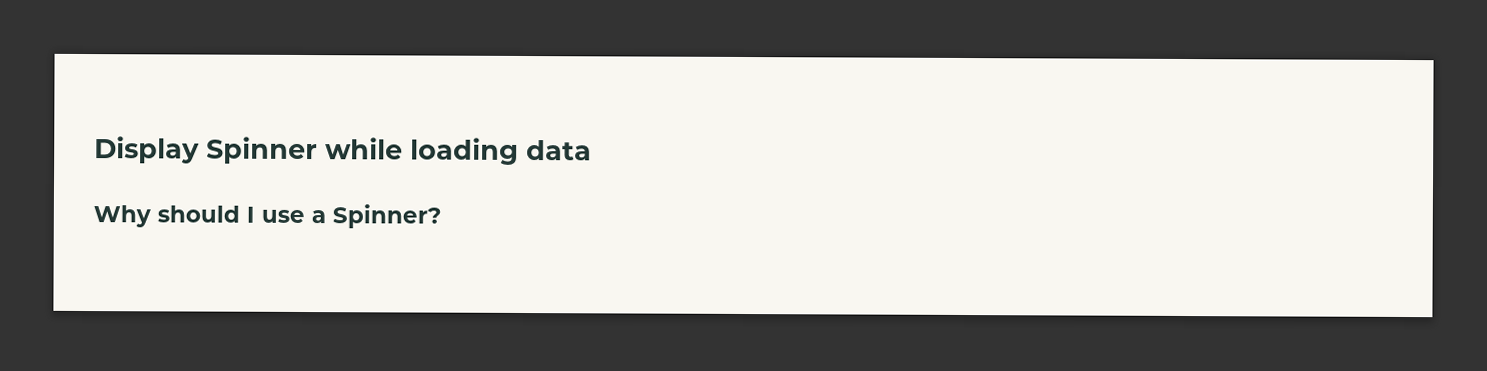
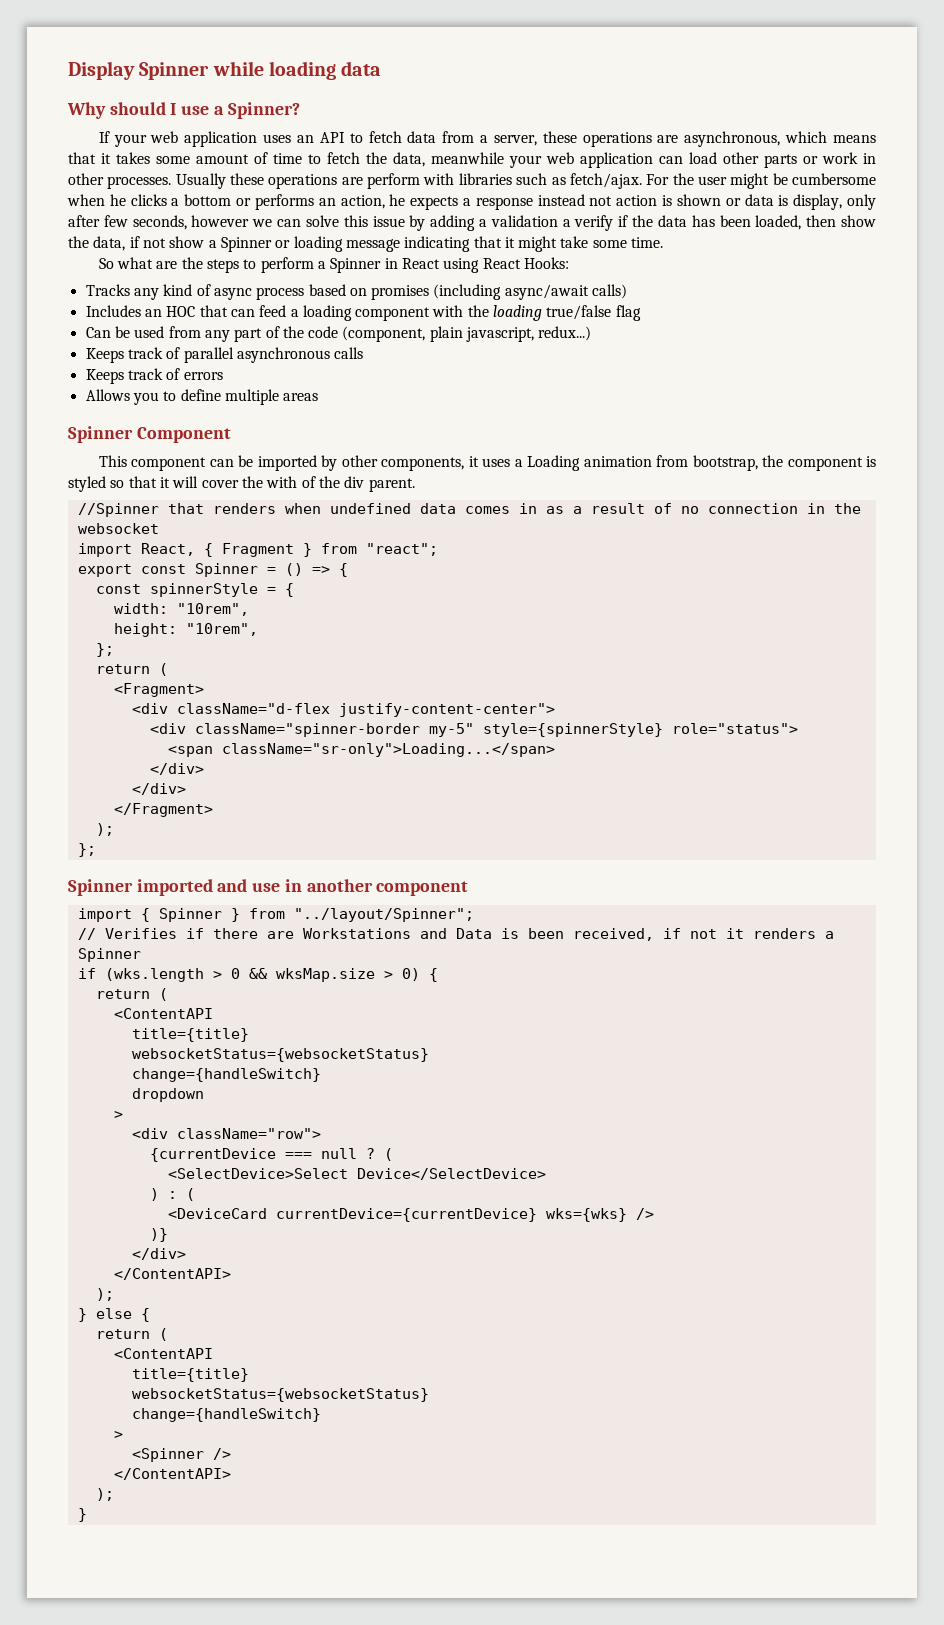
(442, 216) none -> [98,131,877,147] [68,152,876,168] [68,173,877,189] [67,194,877,210] [68,215,877,231] [68,236,664,252] [98,257,569,273] [85,284,628,300] [85,305,641,321] [85,326,592,342] [85,347,364,363] [85,368,223,384] [85,389,319,405] [68,426,231,443] [98,455,877,471] [68,476,415,492] [77,503,861,517] [77,523,159,534] [77,543,438,557] [77,563,348,577] [95,583,294,597] [113,603,249,616] [113,623,258,637] [95,643,114,657] [95,663,168,676] [113,683,204,697] [131,703,555,717] [149,723,798,737] [167,743,555,757] [149,763,204,775] [131,783,186,795] [113,803,213,817] [95,823,114,836] [77,843,96,857] [68,879,469,896] [77,908,474,922] [77,928,834,941] [77,948,141,962] [77,968,438,982] [95,988,168,1001] [113,1008,213,1019] [131,1028,249,1042] [131,1048,429,1062] [131,1068,321,1082] [131,1088,204,1102] [113,1111,123,1119] [131,1128,321,1139] [149,1148,393,1162] [167,1168,546,1180] [149,1188,195,1201] [167,1208,654,1222] [149,1228,168,1242] [131,1248,186,1260] [113,1268,231,1280] [95,1288,114,1301] [77,1308,150,1322] [95,1328,168,1341] [113,1348,213,1359] [131,1368,249,1382] [131,1388,429,1402] [131,1408,321,1422] [113,1431,123,1439] [131,1448,231,1462] [113,1468,231,1480] [95,1488,114,1501] [77,1508,87,1522] // If your web application uses an API to fetch data from a server, these operations are asynchronous, which means that it takes some amount of time to fetch the data, meanwhile your web application can load other parts or work in other processes. Usually these operations are perform with libraries such as fetch/ajax. For the user might be cumbersome when he clicks a bottom or performs an action, he expects a response instead not action is shown or data is display, only after few seconds, however we can solve this issue by adding a validation a verify if the data has been loaded, then show the data, if not show a Spinner or loading message indicating that it might take some time. // So what are the steps to perform a Spinner in React using React Hooks: // Tracks any kind of async process based on promises (including async/await calls) // Includes an HOC that can feed a loading component with the loading true/false flag // Can be used from any part of the code (component, plain javascript, redux...) // Keeps track of parallel asynchronous calls // Keeps track of errors // Allows you to define multiple areas // Spinner Component // This component can be imported by other components, it uses a Loading animation from bootstrap, the component is styled so that it will cover the with of the div parent. // //Spinner that renders when undefined data comes in as a result of no connection in the websocket // import React, { Fragment } from "react"; // export const Spinner = () => { // const spinnerStyle = { // width: "10rem", // height: "10rem", // }; // return ( // <Fragment> // <div className="d-flex justify-content-center"> // <div className="spinner-border my-5" style={spinnerStyle} role="status"> // <span className="sr-only">Loading...</span> // </div> // </div> // </Fragment> // ); // }; // Spinner imported and use in another component // import { Spinner } from "../layout/Spinner"; // // Verifies if there are Workstations and Data is been received, if not it renders a Spinner // if (wks.length > 0 && wksMap.size > 0) { // return ( // <ContentAPI // title={title} // websocketStatus={websocketStatus} // change={handleSwitch} // dropdown // > // <div className="row"> // {currentDevice === null ? ( // <SelectDevice>Select Device</SelectDevice> // ) : ( // <DeviceCard currentDevice={currentDevice} wks={wks} /> // )} // </div> // </ContentAPI> // ); // } else { // return ( // <ContentAPI // title={title} // websocketStatus={websocketStatus} // change={handleSwitch} // > // <Spinner /> // </ContentAPI> // ); // }

